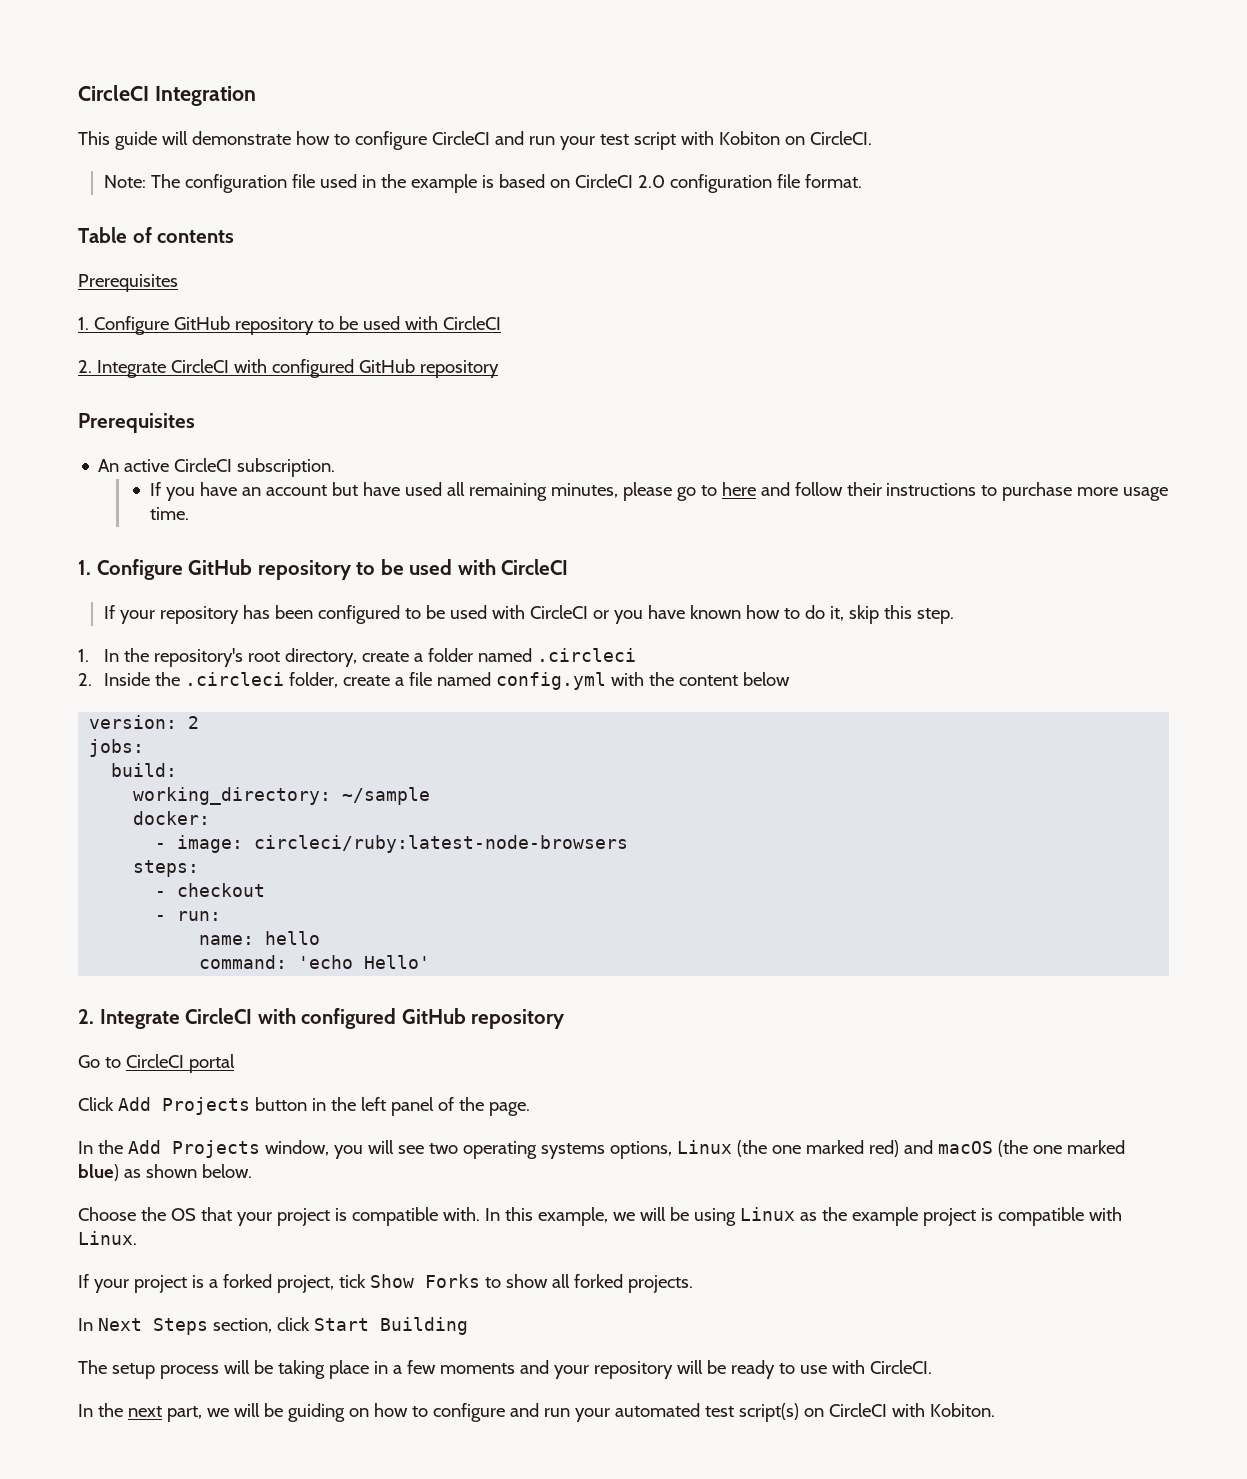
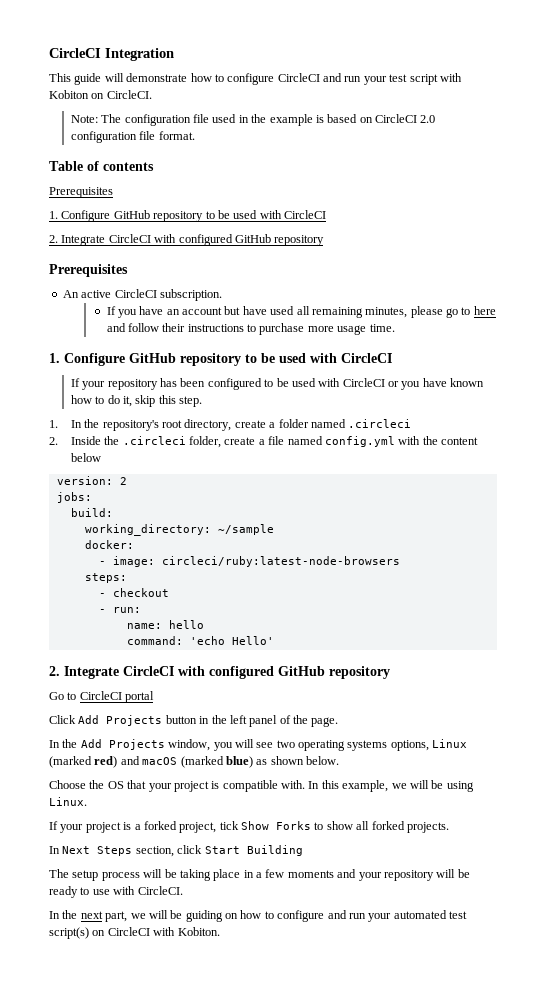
[736,1140,1125,1157] (the one marked red) and macOS (the one marked -> [49,756,224,768] (marked red) and macOS (marked
[739,1207,1122,1226] Linux as the example project is compatible with -> (474, 786) none

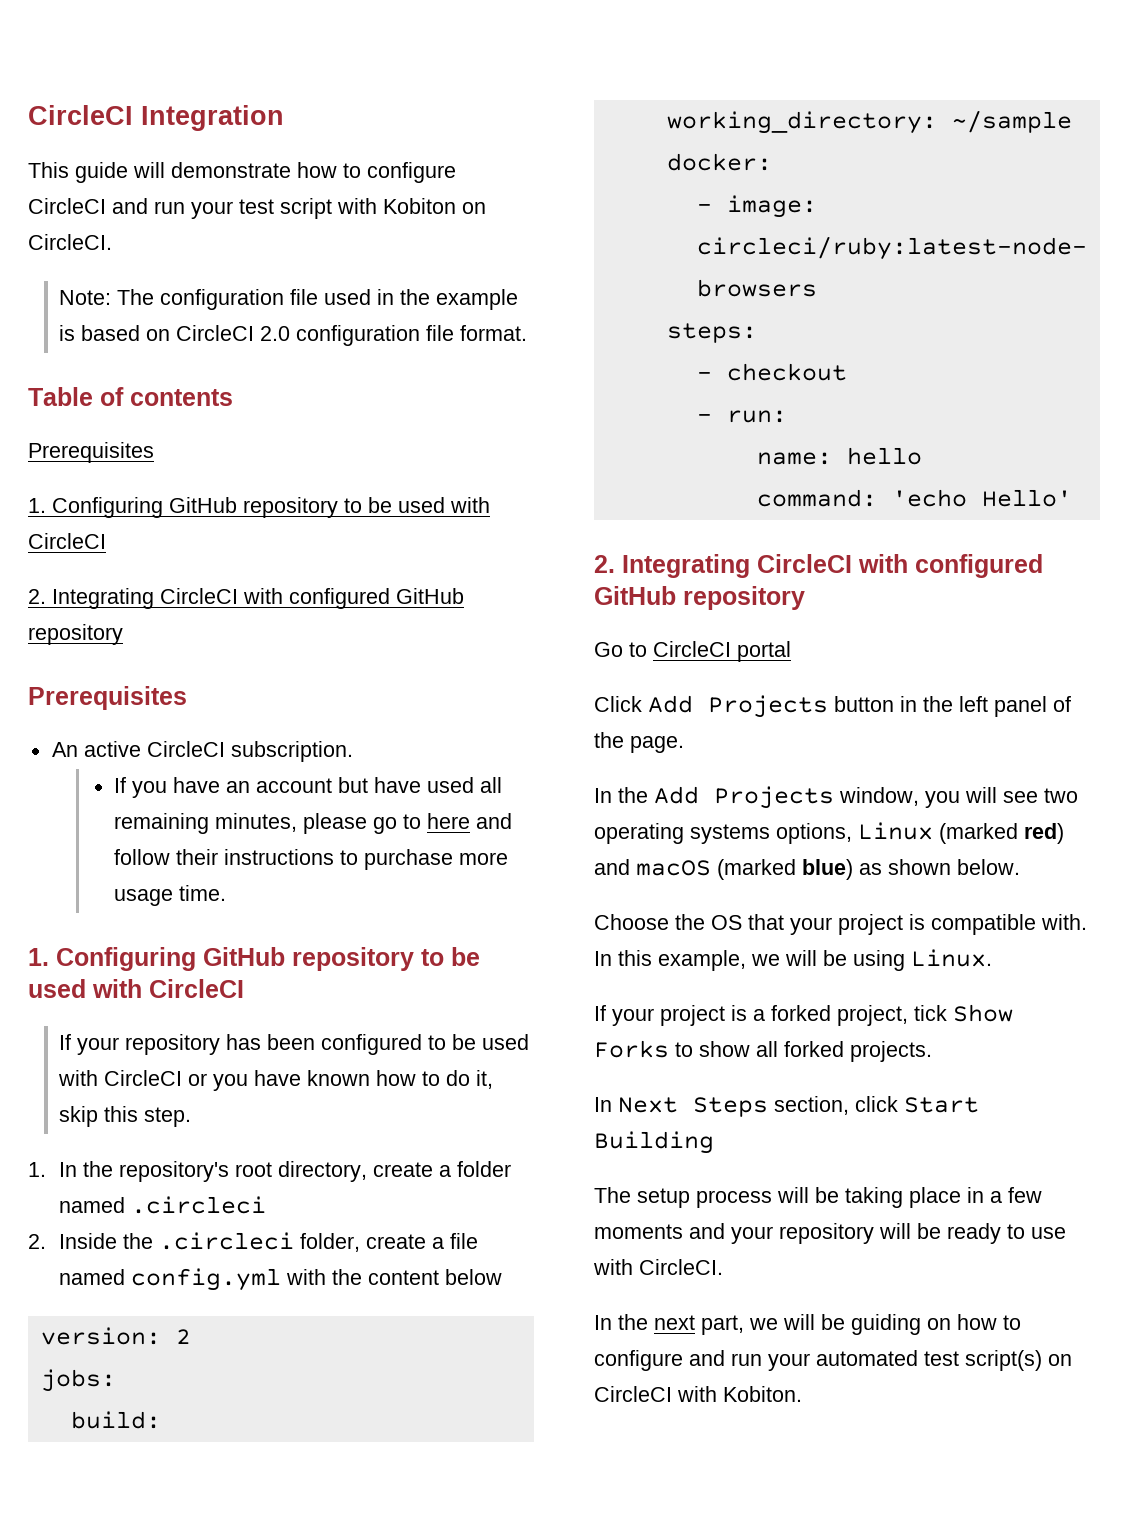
[61,210,111,222] Configure -> [52,497,163,518] Configuring
[61,235,106,246] Integrate -> [52,588,154,609] Integrating
[64,353,125,366] Configure -> [56,947,196,971] Configuring
[64,666,119,679] Integrate -> [622,554,750,578] Integrating

